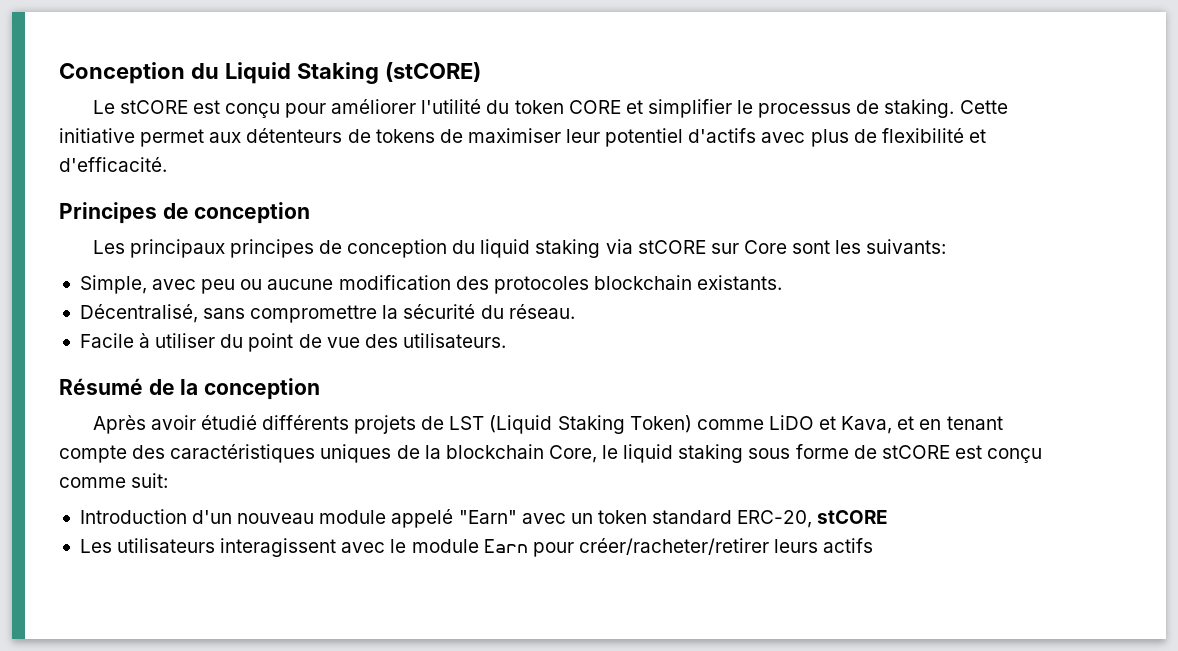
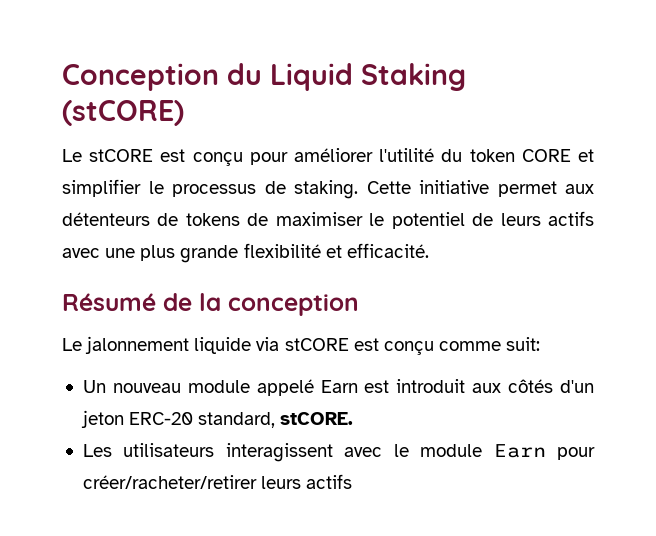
[566,128,986,147] [59,157,167,172] [59,202,311,224] [92,239,947,258] [79,275,783,294] [79,304,575,323] [79,333,506,352] [59,378,321,400] [92,415,1003,434] [59,444,877,463] leur potentiel d'actifs avec plus de flexibilité et d'efficacité. // Principes de conception // Les principaux principes de conception du liquid staking via stCORE sur Core sont les suivants: // Simple, avec peu ou aucune modification des protocoles blockchain existants. // Décentralisé, sans compromettre la sécurité du réseau. // Facile à utiliser du point de vue des utilisateurs. // Résumé de la conception // Après avoir étudié différents projets de LST (Liquid Staking Token) comme LiDO et Kava, et en tenant compte des caractéristiques uniques de la blockchain Core, le liquid staking sous forme de -> [369,211,594,229] [62,243,429,263] [62,293,359,316] [62,336,280,354] le potentiel de leurs actifs avec une plus grande flexibilité et efficacité. // Résumé de la conception // Le jalonnement liquide via
[79,509,233,524] Introduction d'un -> [82,380,106,393] Un
[458,510,889,528] "Earn" avec un token standard ERC-20, stCORE -> [320,379,594,393] [80,410,354,428] Earn est introduit aux côtés d'un jeton ERC-20 standard, stCORE.

